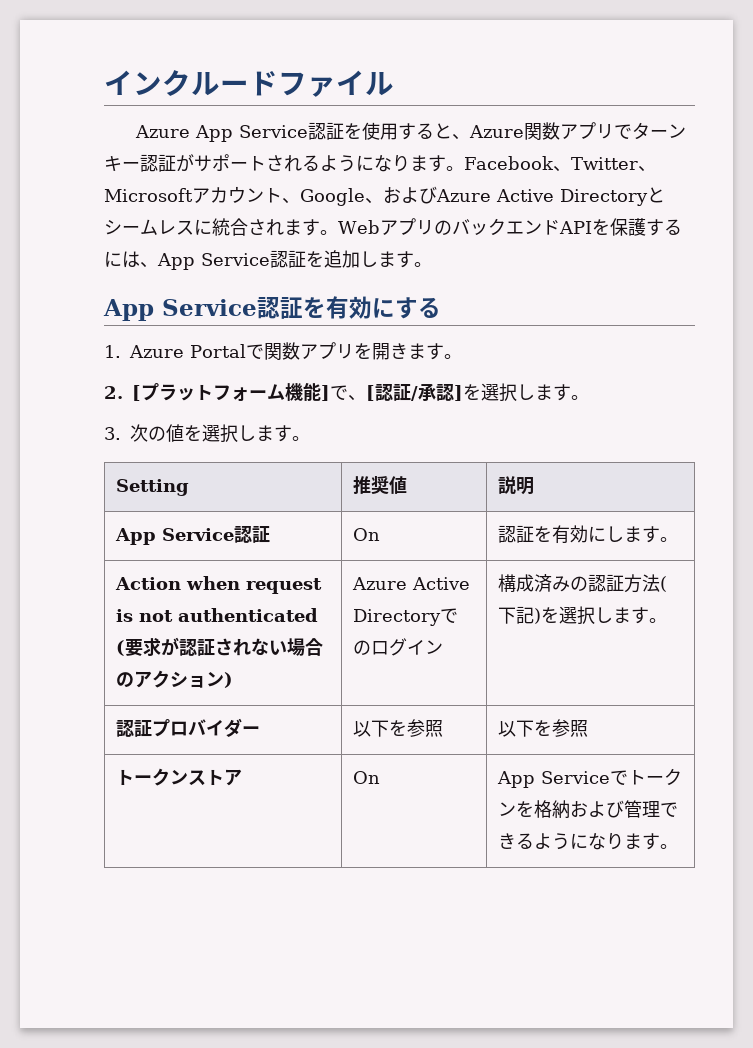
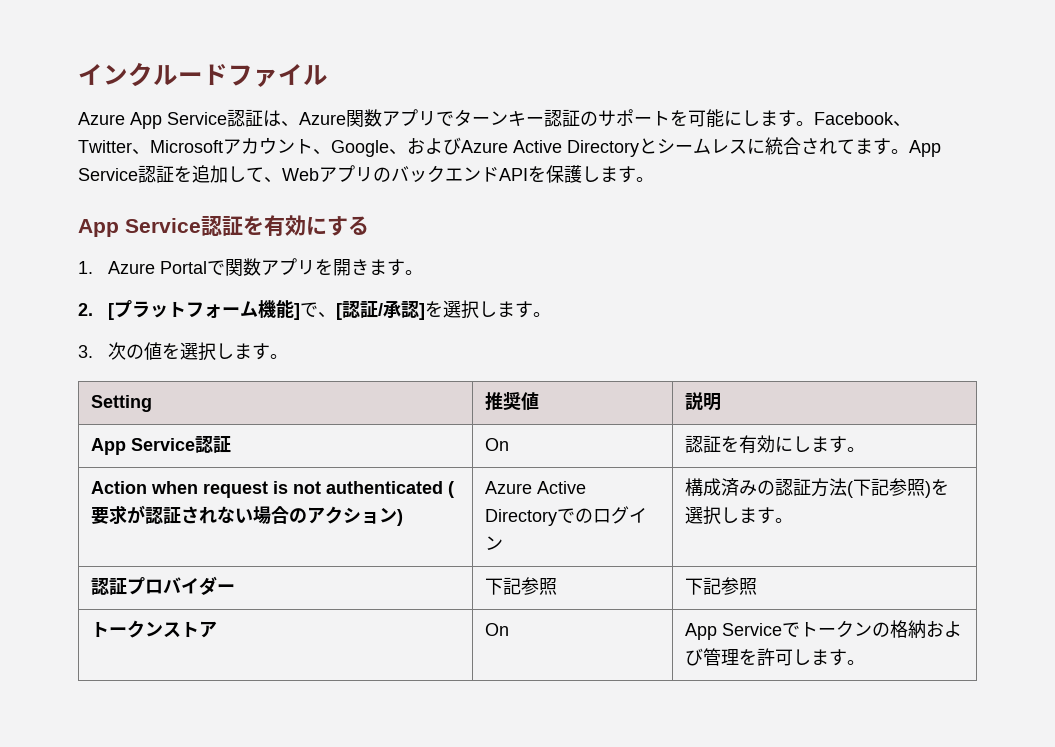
[343,122,452,140] を使用すると -> [263,110,281,127] は
[176,154,194,172] が -> [580,111,598,126] の
[266,155,410,172] されるようになり -> [670,109,760,128] を可能にし
[284,219,338,236] ます。 -> [837,138,941,157] [78,165,282,183] てます。App Service認証を追加して、
[645,219,682,236] [104,250,360,270] するには、App Service認証を追加 -> (582, 174) none
(535, 615) none -> [888,478,925,496] 参照
[353,720,408,737] 以下を -> [484,577,521,595] 下記
[498,720,553,737] 以下を -> [684,577,721,595] 下記
[516,801,535,817] を -> [871,622,890,637] の
[660,802,679,817] [498,833,625,850] できるようになり -> [738,648,811,666] を許可し

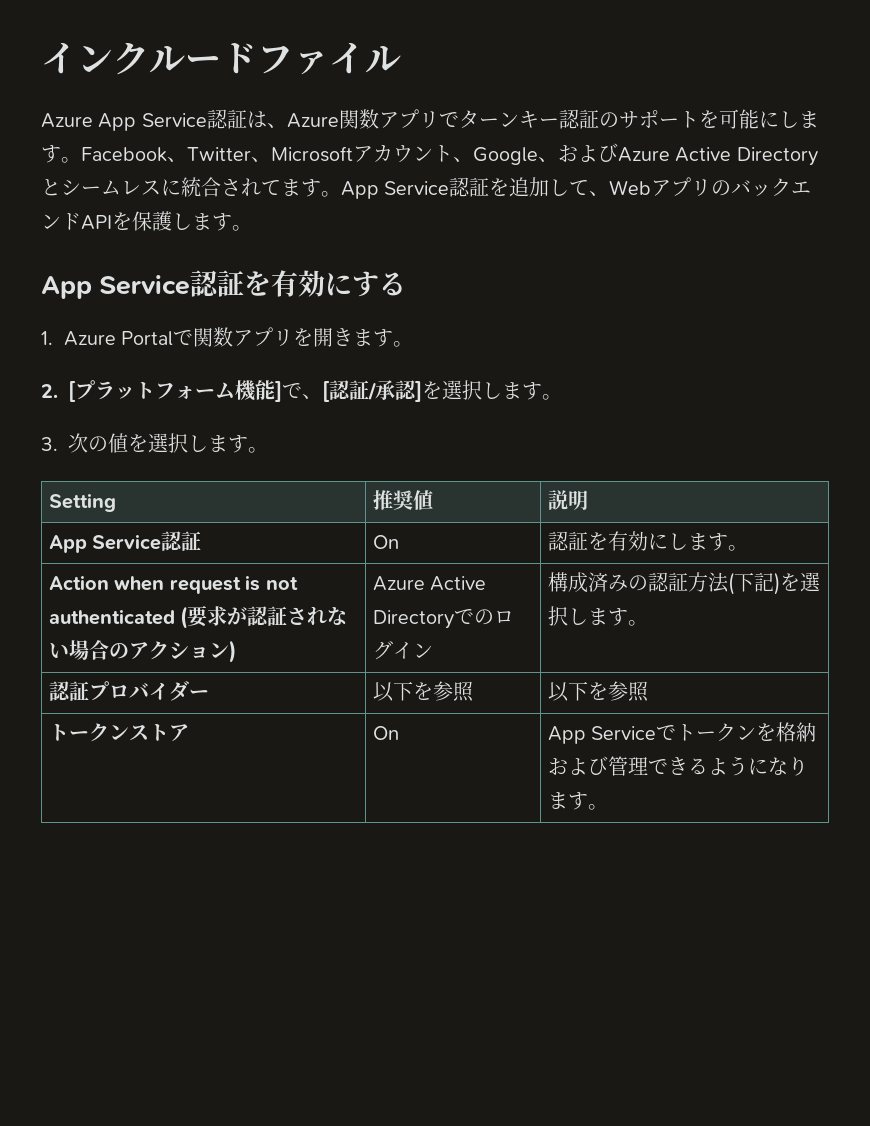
[888,478,925,496] 参照 -> (775, 582) none
[484,577,521,595] 下記 -> [373,681,434,702] 以下を
[684,577,721,595] 下記 -> [548,681,609,702] 以下を
[871,622,890,637] の -> [756,723,777,741] を
[738,648,811,666] を許可し -> [648,756,809,776] できるようになり

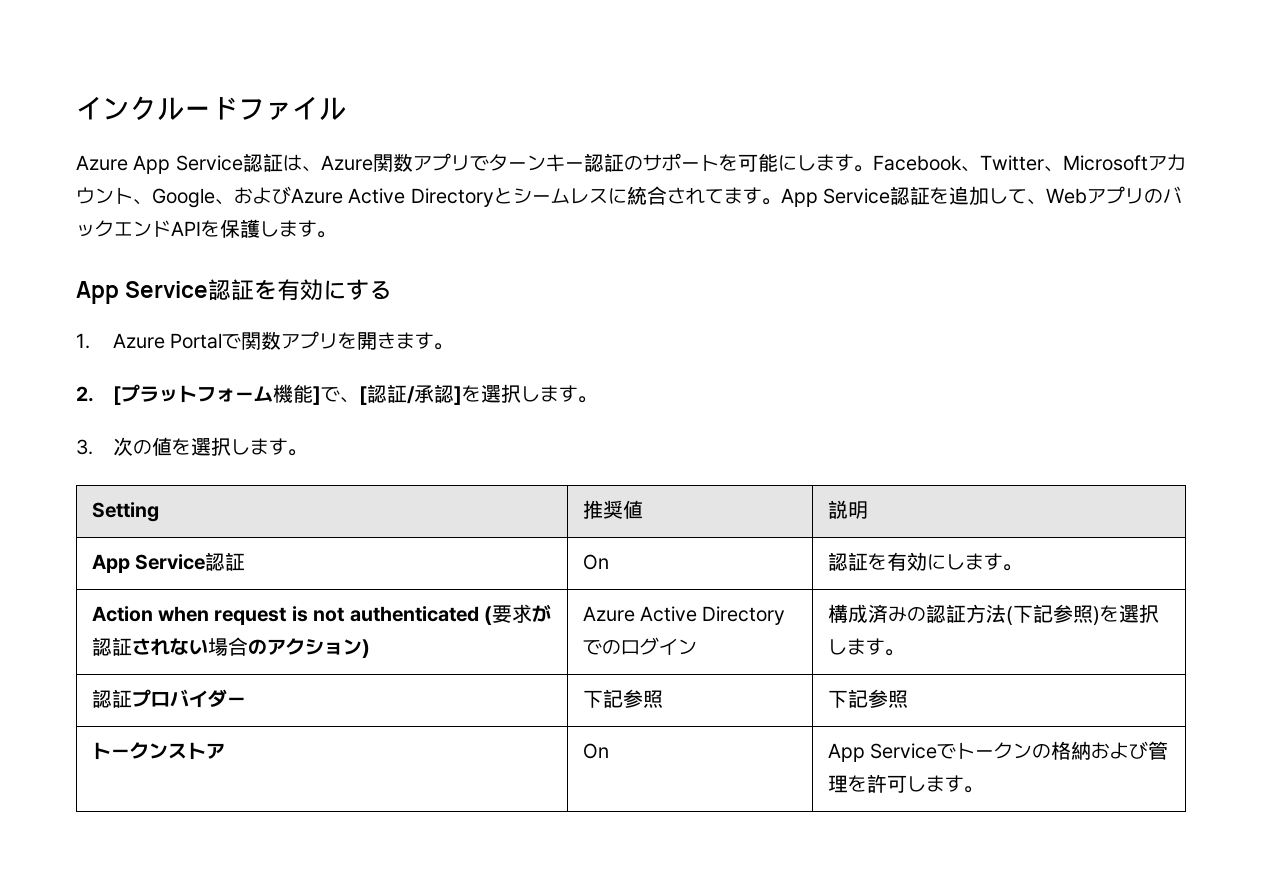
(775, 582) none -> [1052,604,1093,623] 参照
[373,681,434,702] 以下を -> [582,689,623,708] 下記
[548,681,609,702] 以下を -> [827,689,868,708] 下記
[756,723,777,741] を -> [1032,743,1052,759] の
[648,756,809,776] できるようになり -> [847,774,926,793] を許可し

